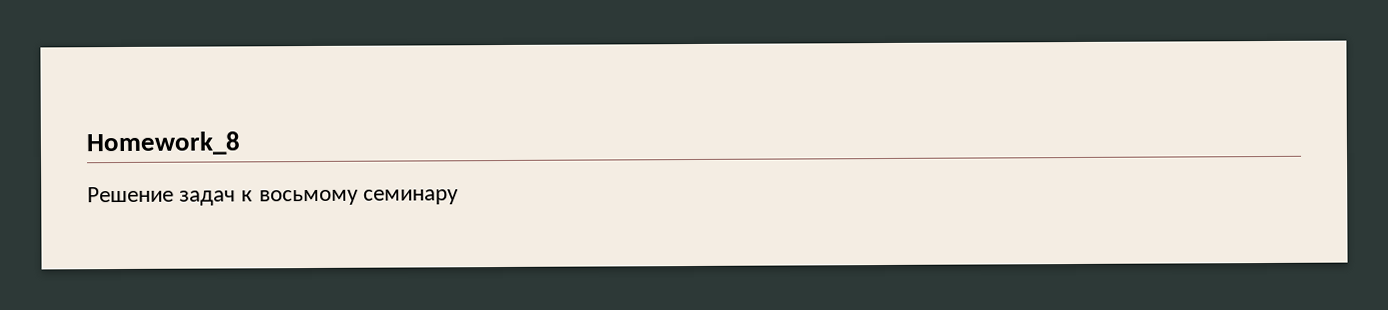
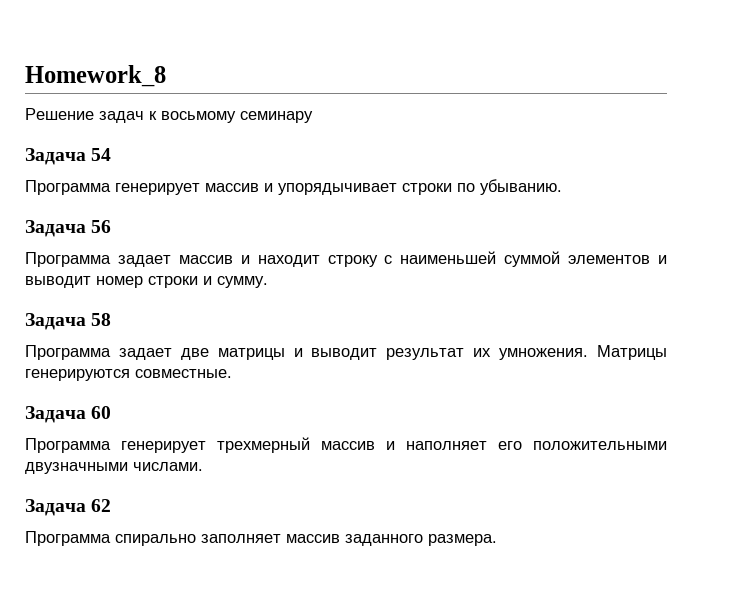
(459, 197) none -> [25,148,112,165] [25,179,562,195] [25,220,112,237] [25,251,667,267] [25,276,268,288] [25,313,112,330] [25,345,668,360] [25,369,232,381] [25,406,112,423] [25,437,667,453] [25,462,203,474] [25,499,112,516] [25,531,497,546] // Задача 54 // Программа генерирует массив и упорядычивает строки по убыванию. // Задача 56 // Программа задает массив и находит строку с наименьшей суммой элементов и выводит номер строки и сумму. // Задача 58 // Программа задает две матрицы и выводит результат их умножения. Матрицы генерируются совместные. // Задача 60 // Программа генерирует трехмерный массив и наполняет его положительными двузначными числами. // Задача 62 // Программа спирально заполняет массив заданного размера.

